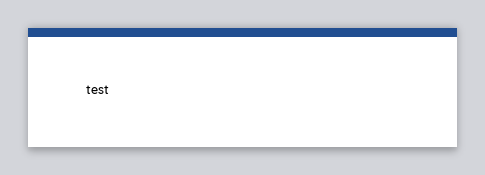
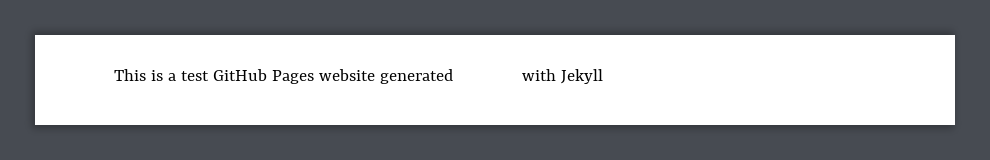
[86,85,109,94] test -> [114,69,603,84] This is a test GitHub Pages website generated with Jekyll

